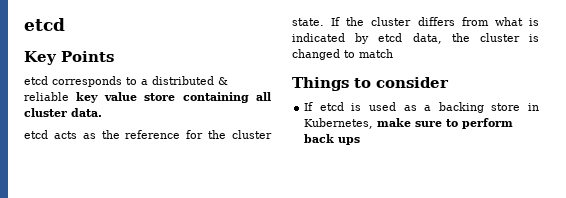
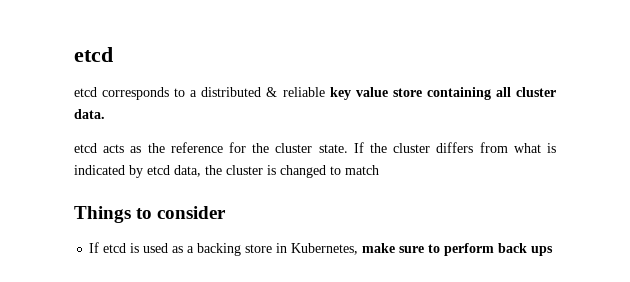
[24,18,65,31] [24,51,114,65] etcd // Key Points -> [74,47,113,62] etcd

